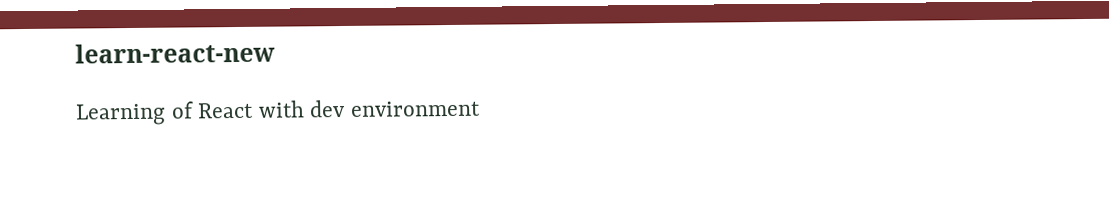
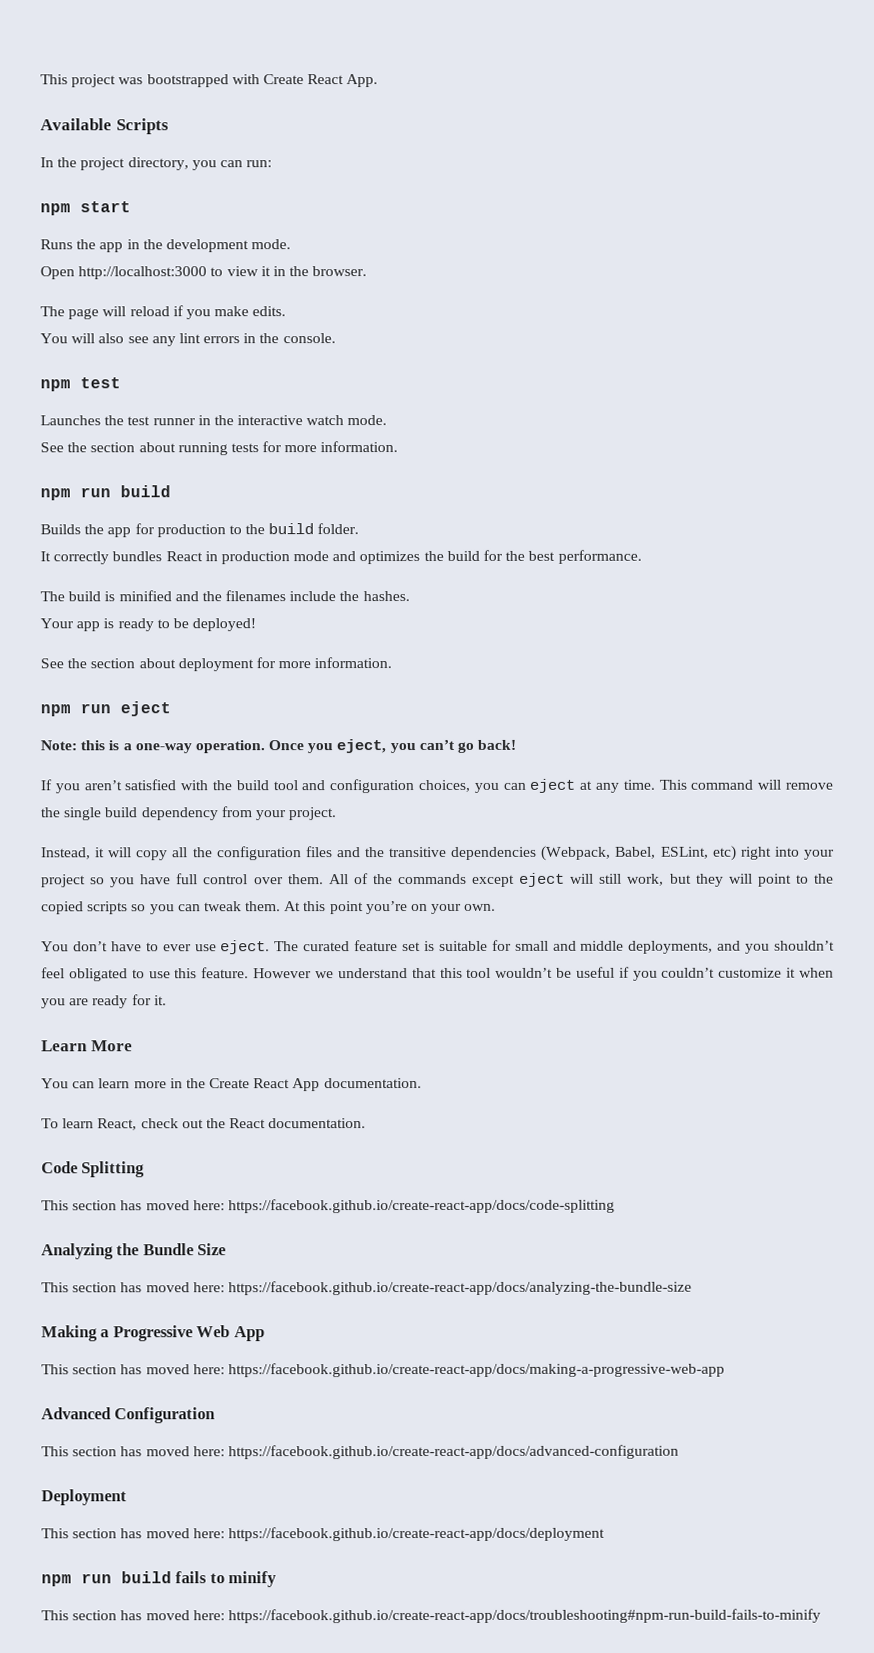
[75,42,275,64] [75,99,482,126] learn-react-new // Learning of React with dev environment -> [40,74,379,88] [40,118,169,135] [40,157,273,171] [40,201,131,216] [40,239,292,253] [40,266,368,280] [40,305,287,320] [40,333,336,347] [40,377,121,392] [40,415,388,426] [40,441,399,456] [40,485,171,501] [40,523,360,538] [40,549,642,565] [40,590,410,602] [40,618,257,632] [40,657,393,672] [40,701,171,717] [40,739,517,754] [40,778,833,794] [40,806,337,821] [41,845,835,861] [41,872,835,888] [41,901,497,915] [41,939,835,955] [41,966,835,982] [41,994,167,1009] [41,1040,133,1052] [41,1078,422,1092] [41,1118,367,1131] [41,1161,146,1178] [41,1198,615,1214] [41,1243,227,1260] [41,1280,692,1296] [41,1325,265,1342] [41,1362,725,1378] [41,1407,216,1424] [41,1444,679,1460] [41,1489,127,1506] [41,1526,605,1542] [41,1571,278,1588] [41,1608,821,1624] This project was bootstrapped with Create React App. // Available Scripts // In the project directory, you can run: // npm start // Runs the app in the development mode. // Open http://localhost:3000 to view it in the browser. // The page will reload if you make edits. // You will also see any lint errors in the console. // npm test // Launches the test runner in the interactive watch mode. // See the section about running tests for more information. // npm run build // Builds the app for production to the build folder. // It correctly bundles React in production mode and optimizes the build for the best performance. // The build is minified and the filenames include the hashes. // Your app is ready to be deployed! // See the section about deployment for more information. // npm run eject // Note: this is a one-way operation. Once you eject, you can’t go back! // If you aren’t satisfied with the build tool and configuration choices, you can eject at any time. This command will remove the single build dependency from your project. // Instead, it will copy all the configuration files and the transitive dependencies (Webpack, Babel, ESLint, etc) right into your project so you have full control over them. All of the commands except eject will still work, but they will point to the copied scripts so you can tweak them. At this point you’re on your own. // You don’t have to ever use eject. The curated feature set is suitable for small and middle deployments, and you shouldn’t feel obligated to use this feature. However we understand that this tool wouldn’t be useful if you couldn’t customize it when you are ready for it. // Learn More // You can learn more in the Create React App documentation. // To learn React, check out the React documentation. // Code Splitting // This section has moved here: https://facebook.github.io/create-react-app/docs/code-splitting // Analyzing the Bundle Size // This section has moved here: https://facebook.github.io/create-react-app/docs/analyzing-the-bundle-size // Making a Progressive Web App // This section has moved here: https://facebook.github.io/create-react-app/docs/making-a-progressive-web-app // Advanced Configuration // This section has moved here: https://facebook.github.io/create-react-app/docs/advanced-configuration // Deployment // This section has moved here: https://facebook.github.io/create-react-app/docs/deployment // npm run build fails to minify // This section has moved here: https://facebook.github.io/create-react-app/docs/troubleshooting#npm-run-build-fails-to-minify

